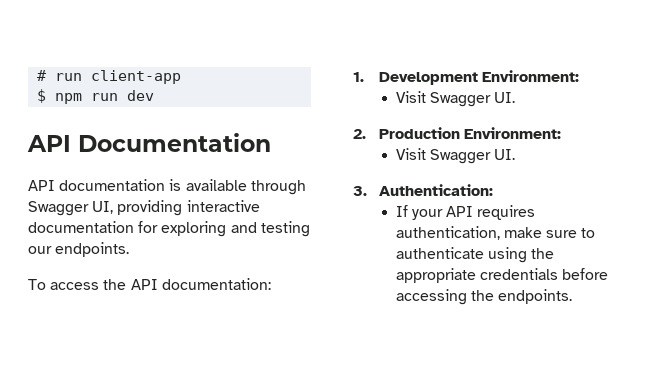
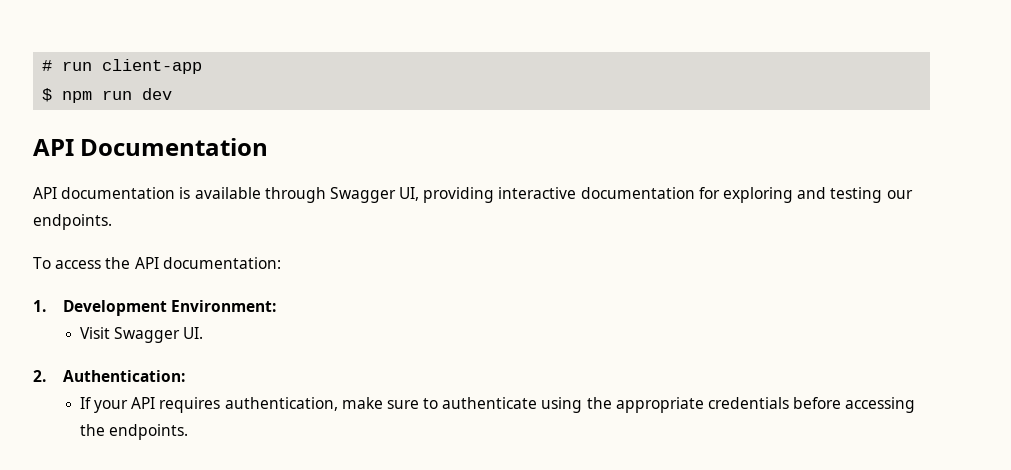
[378,127,561,139] [395,148,516,164] [353,186,367,196] Production Environment: // Visit Swagger UI. // 3. -> (46, 376) none

